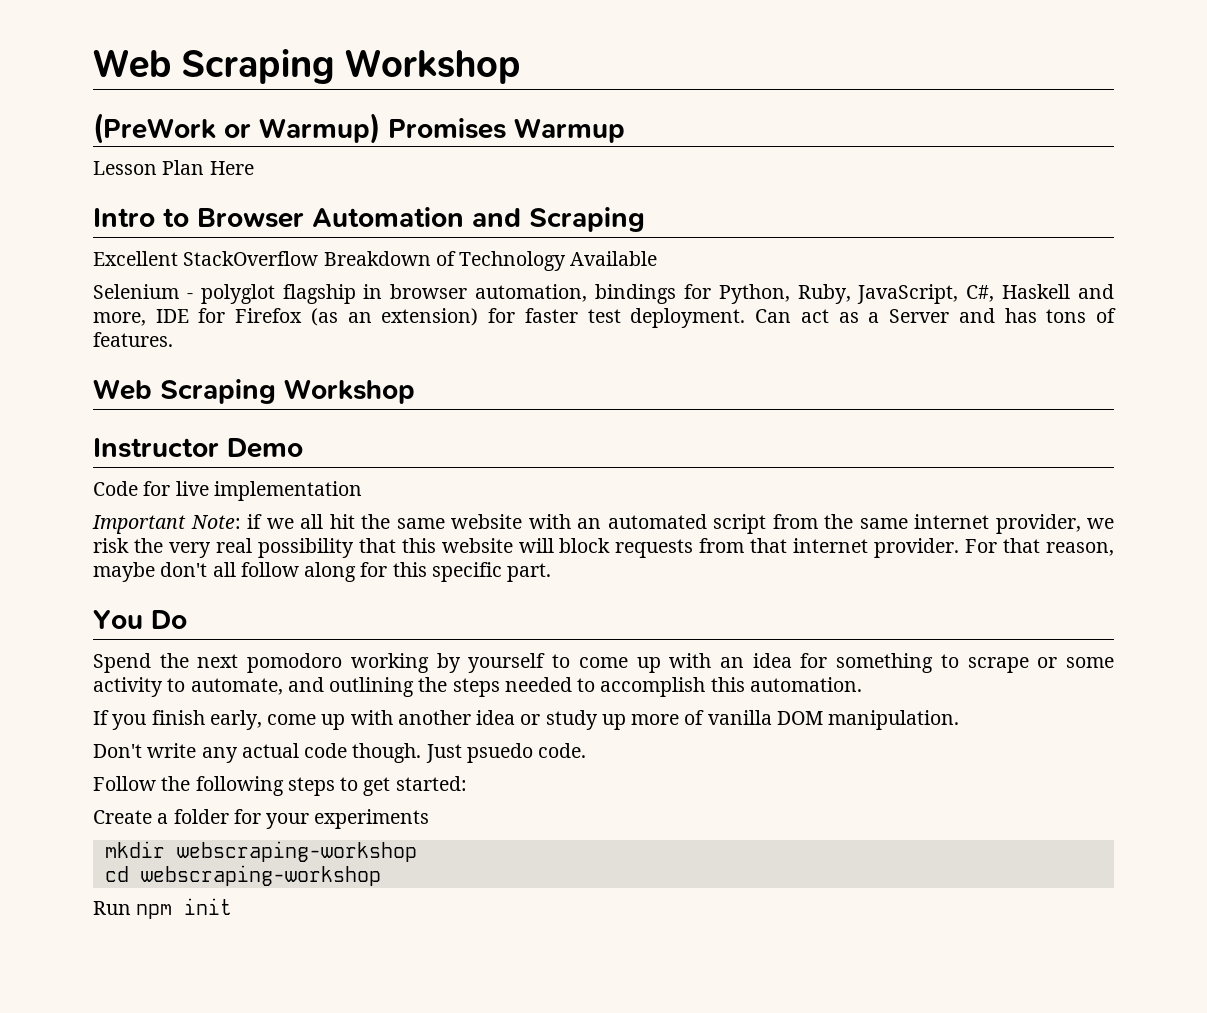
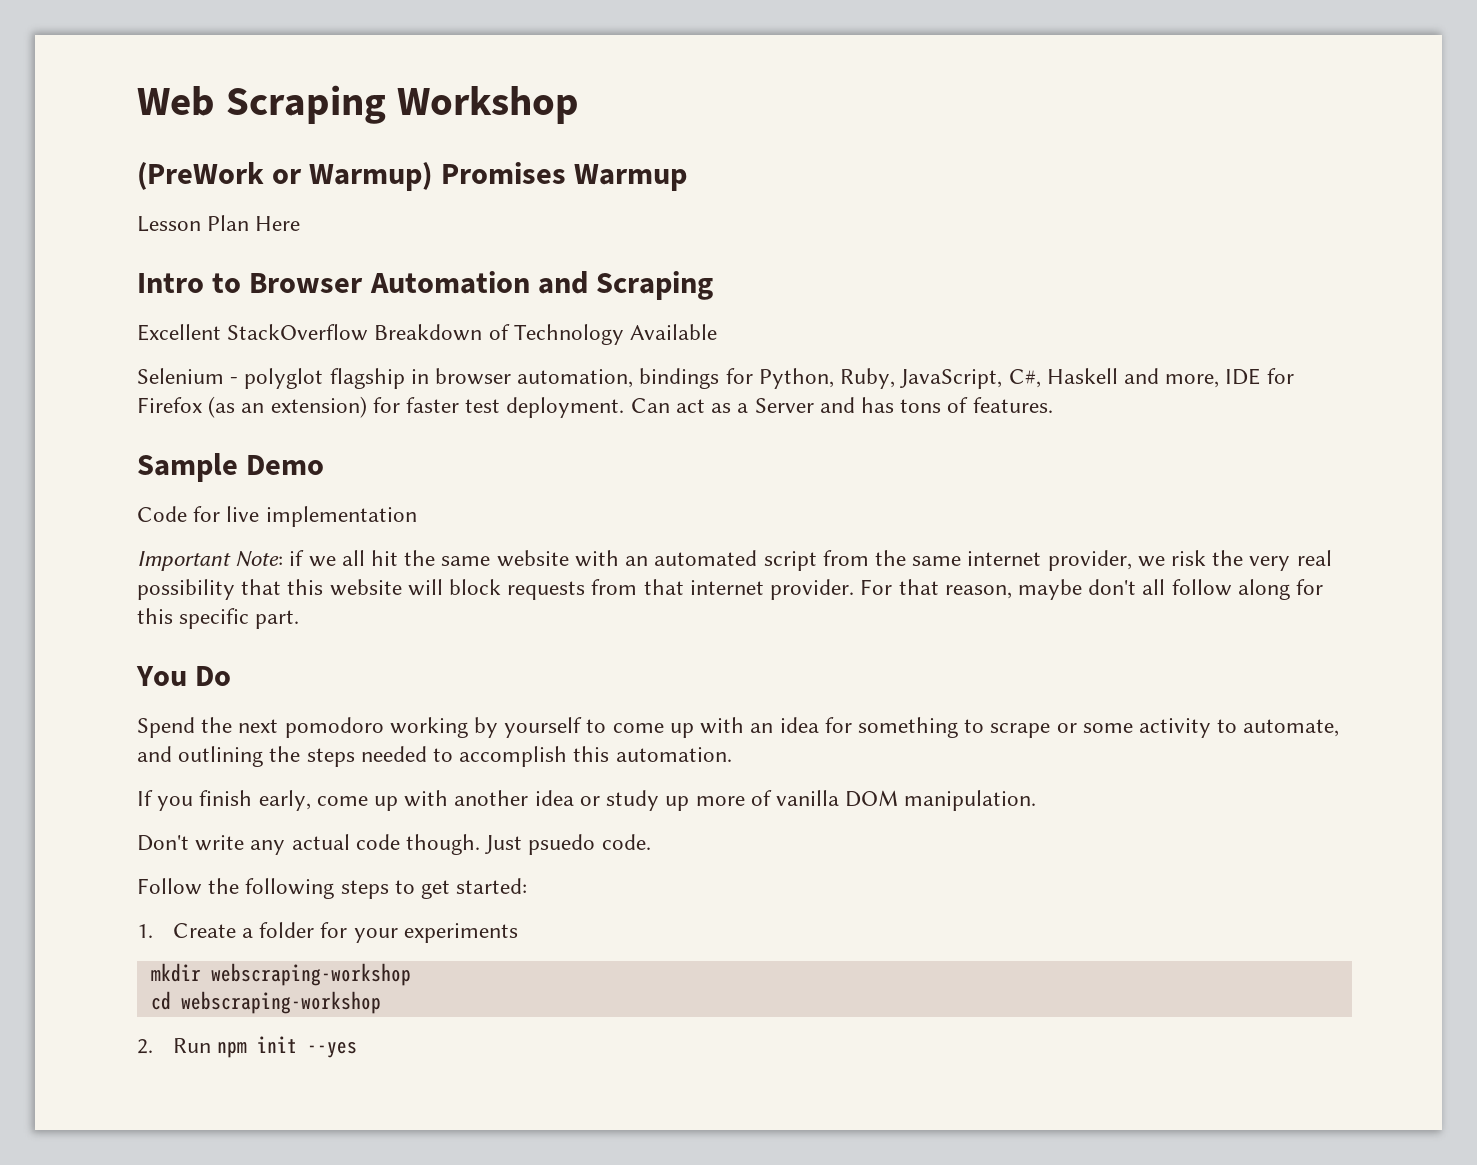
[93,379,415,404] [93,438,219,458] Web Scraping Workshop // Instructor -> [137,453,238,482] Sample
(467, 783) none -> [137,924,153,938] 1.
(381, 875) none -> [137,1039,153,1054] 2.
(233, 906) none -> [307,1041,358,1058] --yes

